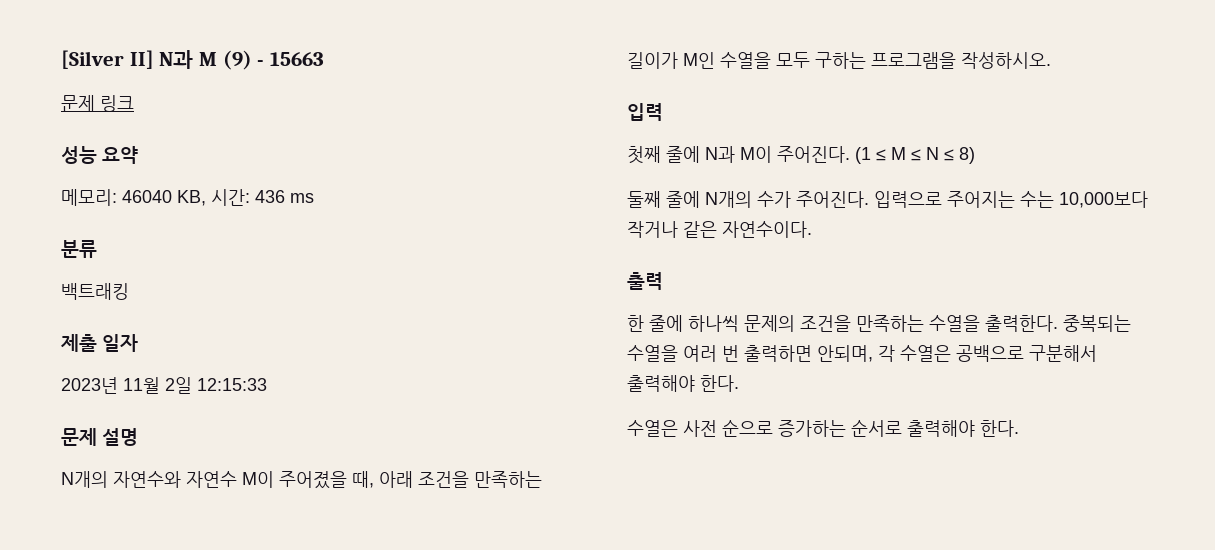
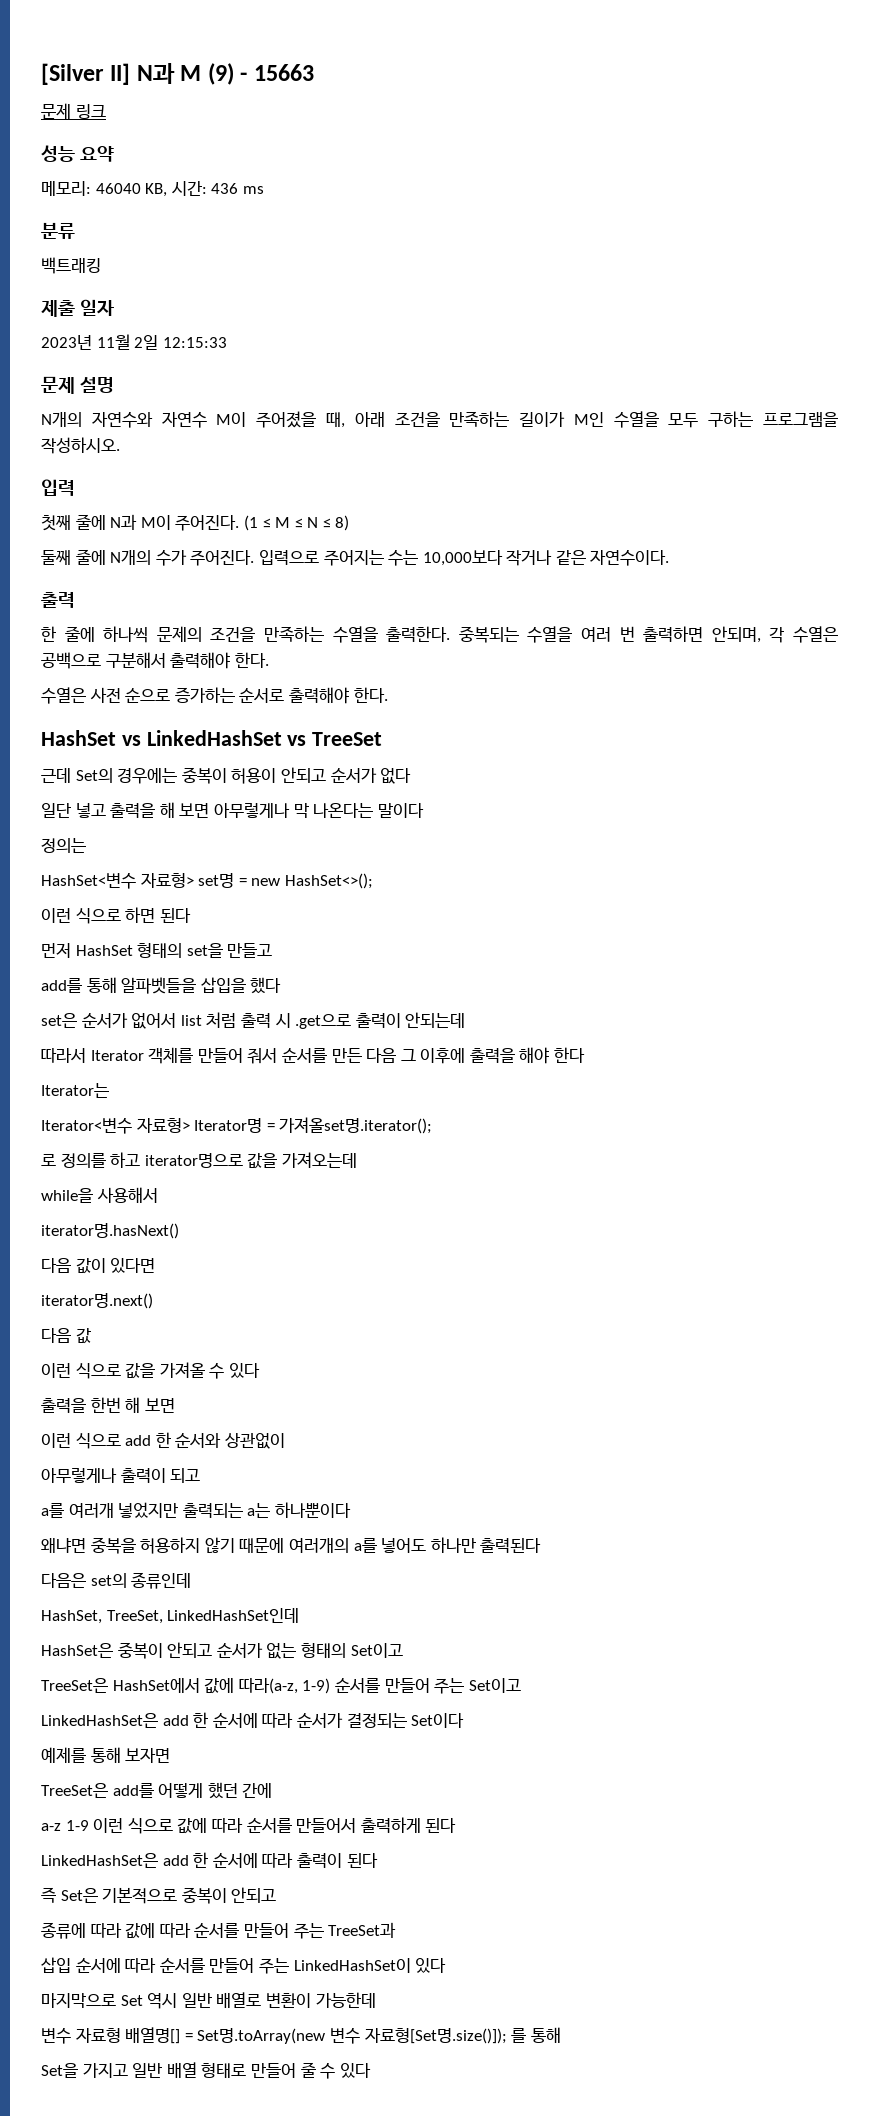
(1019, 428) none -> [41,730,383,746] [41,767,412,784] [41,802,424,818] [41,838,86,853] [41,873,373,889] [41,907,191,924] [41,943,273,958] [41,977,282,994] [41,1012,466,1029] [41,1047,586,1064] [41,1083,109,1098] [41,1117,433,1134] [41,1152,357,1169] [41,1187,158,1203] [41,1223,179,1239] [41,1258,156,1274] [41,1293,153,1309] [41,1328,91,1344] [41,1362,260,1379] [41,1397,175,1413] [41,1432,285,1449] [41,1468,201,1483] [41,1502,351,1518] [41,1537,542,1554] [41,1572,192,1589] [41,1608,300,1624] [41,1642,403,1659] [41,1678,521,1694] [41,1712,465,1728] [41,1747,171,1763] [41,1782,273,1799] [41,1817,457,1834] [41,1852,378,1868] [41,1887,277,1904] [41,1922,397,1939] [41,1957,447,1974] [41,1992,376,2009] [41,2027,561,2044] [41,2062,371,2079] // HashSet vs LinkedHashSet vs TreeSet // 근데 Set의 경우에는 중복이 허용이 안되고 순서가 없다 // 일단 넣고 출력을 해 보면 아무렇게나 막 나온다는 말이다 // 정의는 // HashSet<변수 자료형> set명 = new HashSet<>(); // 이런 식으로 하면 된다 // 먼저 HashSet 형태의 set을 만들고 // add를 통해 알파벳들을 삽입을 했다 // set은 순서가 없어서 list 처럼 출력 시 .get으로 출력이 안되는데 // 따라서 Iterator 객체를 만들어 줘서 순서를 만든 다음 그 이후에 출력을 해야 한다 // Iterator는 // Iterator<변수 자료형> Iterator명 = 가져올set명.iterator(); // 로 정의를 하고 iterator명으로 값을 가져오는데 // while을 사용해서 // iterator명.hasNext() // 다음 값이 있다면 // iterator명.next() // 다음 값 // 이런 식으로 값을 가져올 수 있다 // 출력을 한번 해 보면 // 이런 식으로 add 한 순서와 상관없이 // 아무렇게나 출력이 되고 // a를 여러개 넣었지만 출력되는 a는 하나뿐이다 // 왜냐면 중복을 허용하지 않기 때문에 여러개의 a를 넣어도 하나만 출력된다 // 다음은 set의 종류인데 // HashSet, TreeSet, LinkedHashSet인데 // HashSet은 중복이 안되고 순서가 없는 형태의 Set이고 // TreeSet은 HashSet에서 값에 따라(a-z, 1-9) 순서를 만들어 주는 Set이고 // LinkedHashSet은 add 한 순서에 따라 순서가 결정되는 Set이다 // 예제를 통해 보자면 // TreeSet은 add를 어떻게 했던 간에 // a-z 1-9 이런 식으로 값에 따라 순서를 만들어서 출력하게 된다 // LinkedHashSet은 add 한 순서에 따라 출력이 된다 // 즉 Set은 기본적으로 중복이 안되고 // 종류에 따라 값에 따라 순서를 만들어 주는 TreeSet과 // 삽입 순서에 따라 순서를 만들어 주는 LinkedHashSet이 있다 // 마지막으로 Set 역시 일반 배열로 변환이 가능한데 // 변수 자료형 배열명[] = Set명.toArray(new 변수 자료형[Set명.size()]); 를 통해 // Set을 가지고 일반 배열 형태로 만들어 줄 수 있다

